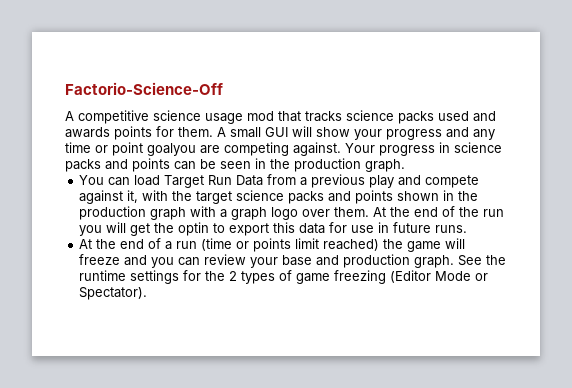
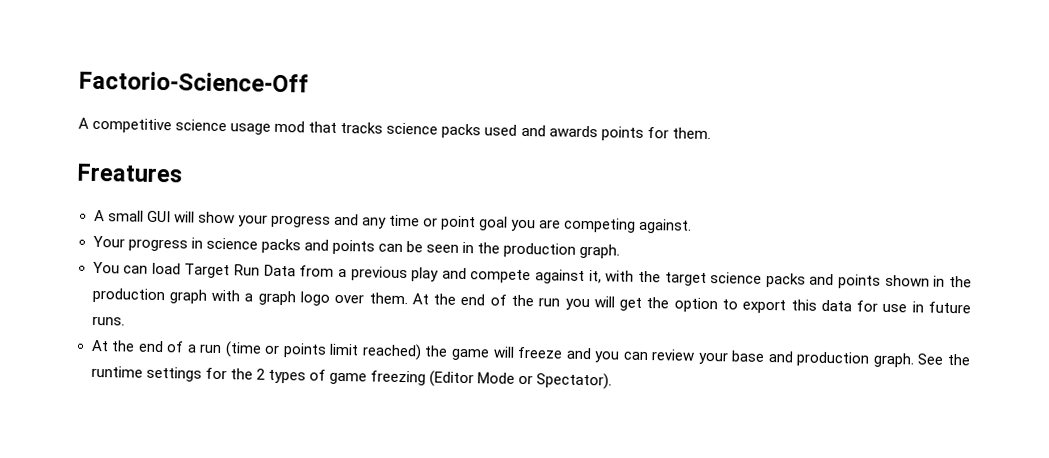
(213, 132) none -> [77,163,182,183] // Freatures //
[147,143,196,156] goalyou -> [478,216,537,232] goal you
(341, 149) none -> (693, 226) //
[178,222,210,236] optin -> [673,297,718,313] option

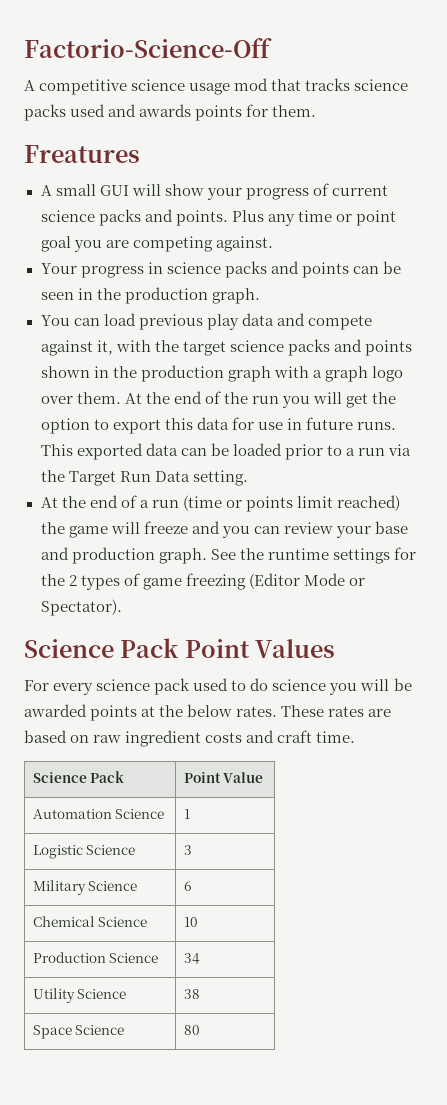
[333,213,359,226] and -> [312,183,388,196] [40,209,264,226] of current science packs and points. Plus
[184,263,347,279] Target Run Data from a -> (136, 319) none
(440, 274) none -> [241,313,274,326] data
(125, 320) none -> [40,443,412,460] [40,470,248,486] This exported data can be loaded prior to a run via the Target Run Data setting.
(613, 381) none -> [24,638,336,658] [24,678,412,695] [24,704,392,721] [24,730,356,747] [32,771,125,783] [183,772,264,783] [32,809,165,819] [183,809,190,819] [32,845,136,859] [183,845,192,855] [32,880,138,895] [183,881,192,891] [32,916,148,927] [183,917,198,927] [32,952,159,963] [183,953,200,964] [32,988,127,1003] [183,989,200,999] [32,1025,125,1039] [183,1025,200,1035] // Science Pack Point Values // For every science pack used to do science you will be awarded points at the below rates. These rates are based on raw ingredient costs and craft time. // Science Pack | Point Value // Automation Science | 1 // Logistic Science | 3 // Military Science | 6 // Chemical Science | 10 // Production Science | 34 // Utility Science | 38 // Space Science | 80

